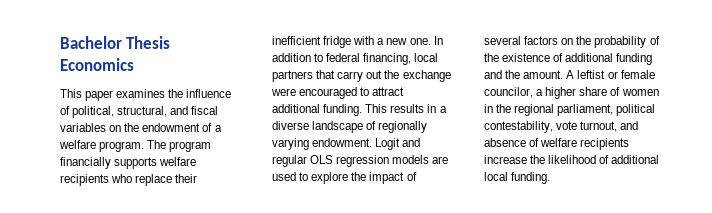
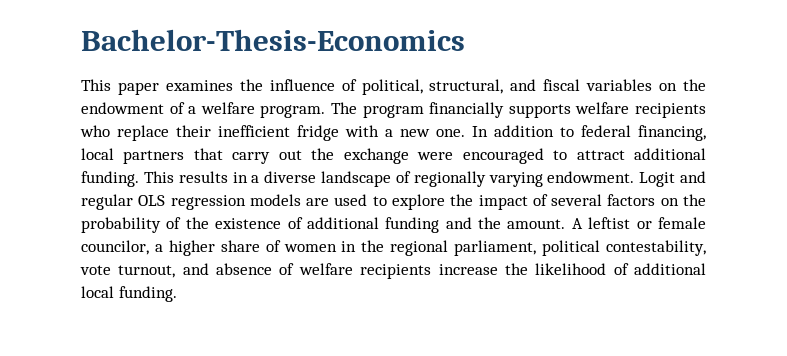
[60,36,171,49] [60,58,134,71] Bachelor Thesis Economics -> [81,29,465,51] Bachelor-Thesis-Economics

